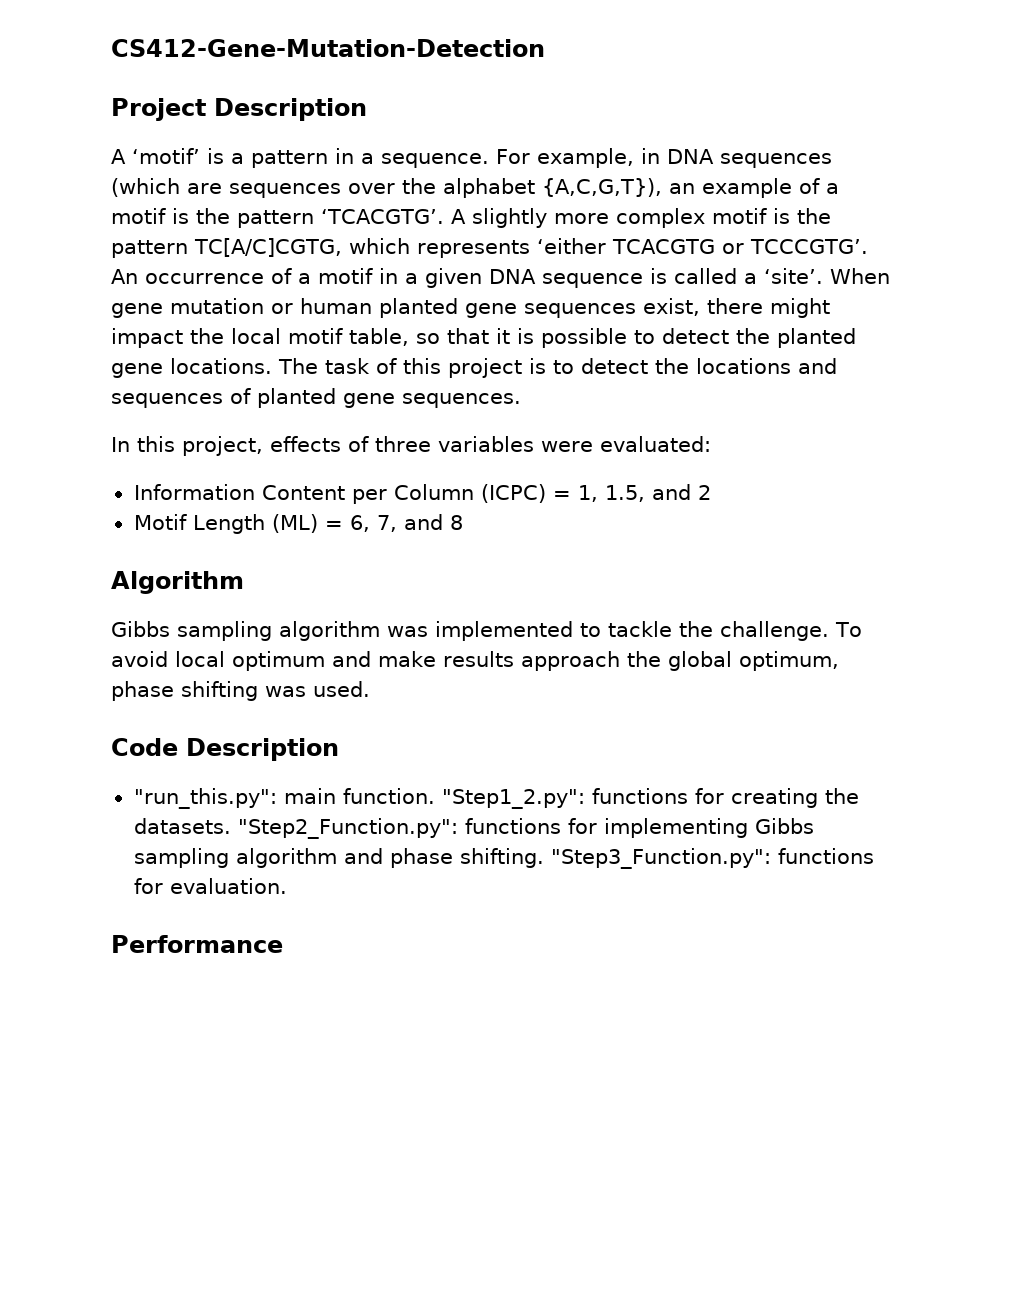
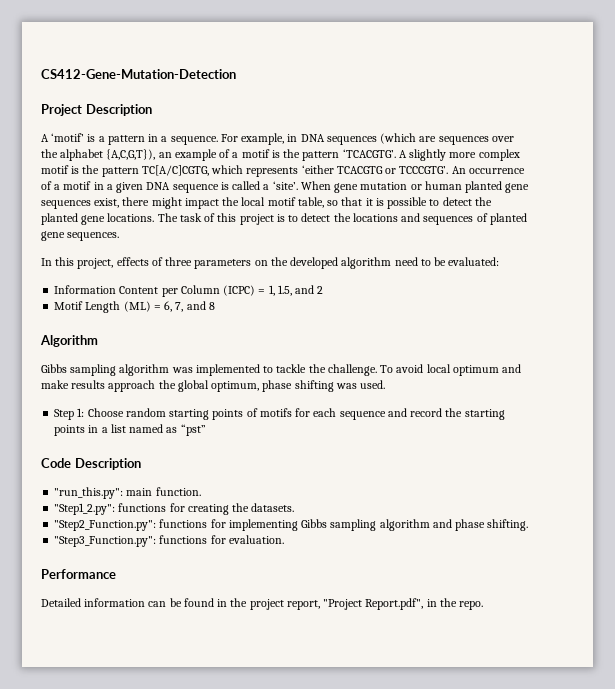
[438,436,593,452] variables were -> [194,257,447,269] parameters on the developed algorithm need to be
(370, 689) none -> [54,408,505,420] [54,424,206,436] // Step 1: Choose random starting points of motifs for each sequence and record the starting points in a list named as “pst”
(435, 796) none -> (201, 491) //
(231, 826) none -> (295, 507) //
(544, 858) none -> (529, 525) //
(283, 944) none -> [41,598,484,610] // Detailed information can be found in the project report, "Project Report.pdf", in the repo.

